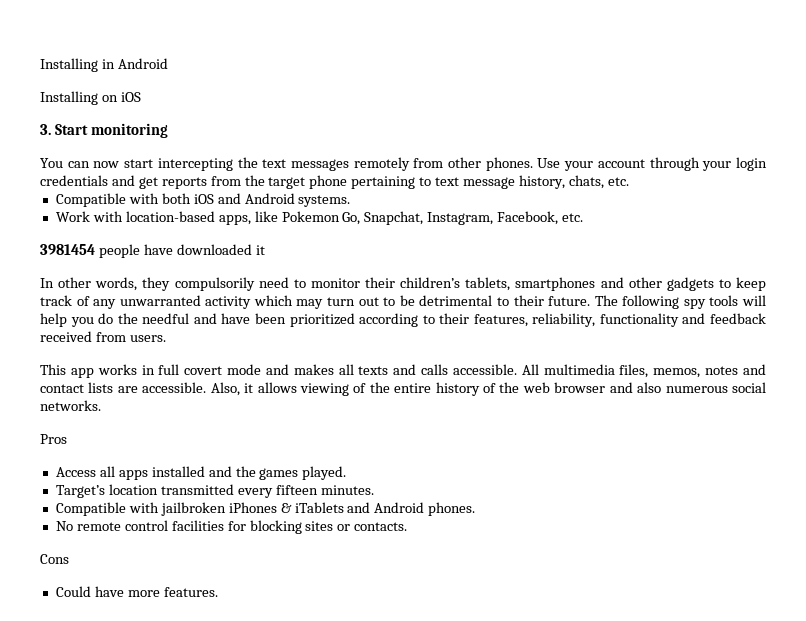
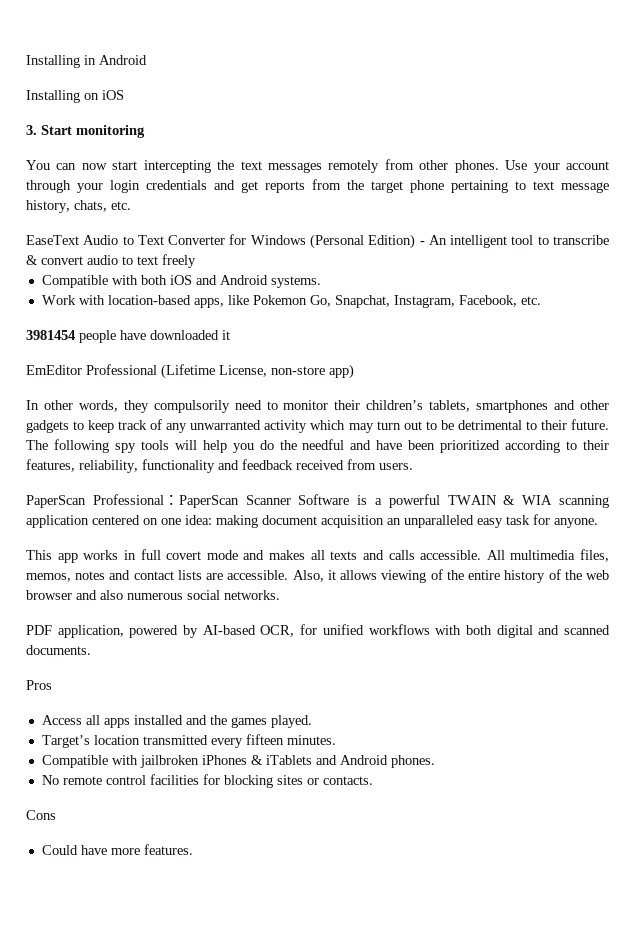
(629, 181) none -> [26,234,609,249] [26,254,196,268] // EaseText Audio to Text Converter for Windows (Personal Edition) - An intelligent tool to transcribe & convert audio to text freely
(265, 250) none -> [26,364,354,379] // EmEditor Professional (Lifetime License, non-store app)
(166, 338) none -> [26,494,609,508] [26,514,598,528] // PaperScan Professional：PaperScan Scanner Software is a powerful TWAIN & WIA scanning application centered on one idea: making document acquisition an unparalleled easy task for anyone.
(101, 405) none -> [26,624,610,638] [26,645,91,655] // PDF application, powered by AI-based OCR, for unified workflows with both digital and scanned documents.

